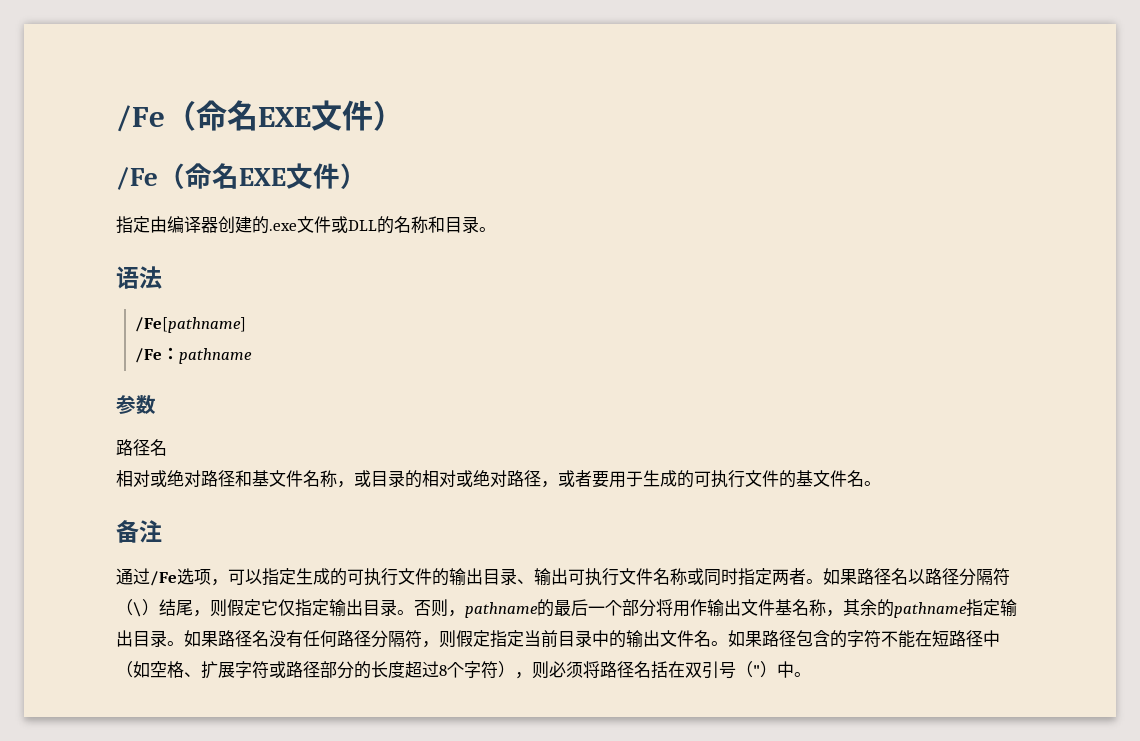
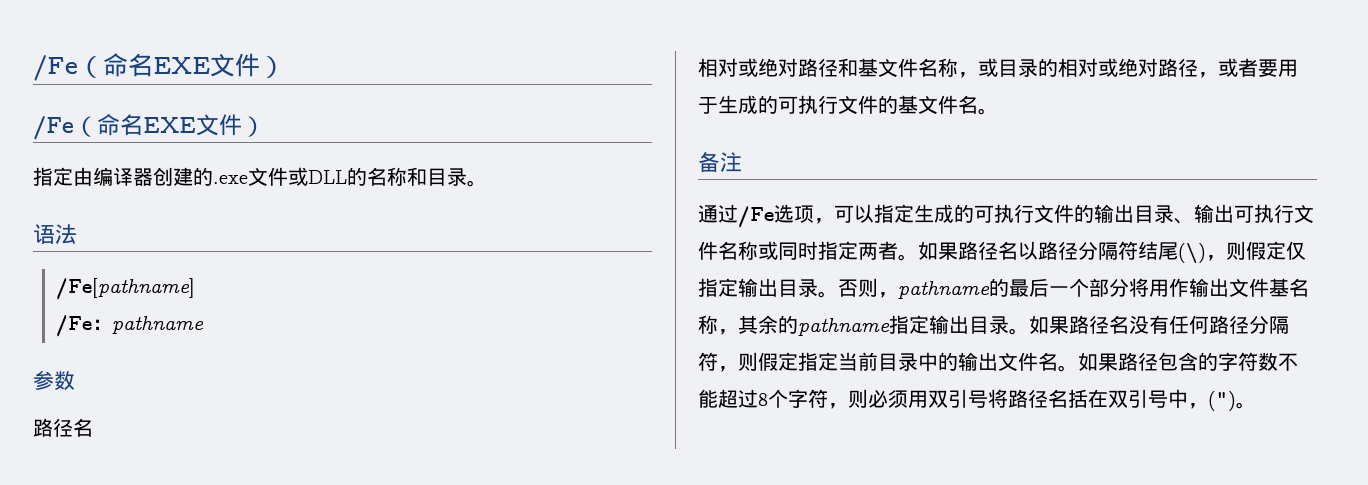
[116,599,278,617] （\）结尾，则假定它 -> [1138,241,1286,263] 结尾(\)，则假定
[881,630,1000,648] [116,661,405,679] 不能在短路径中（如空格、扩展字符或路径部分的长度 -> [1258,352,1298,371] [698,389,718,408] 数不能
[498,661,515,678] ） -> (828, 398) none
(583, 669) none -> [908,389,988,408] 用双引号
[736,661,794,678] （"）中 -> [1168,389,1236,411] 中，(")

